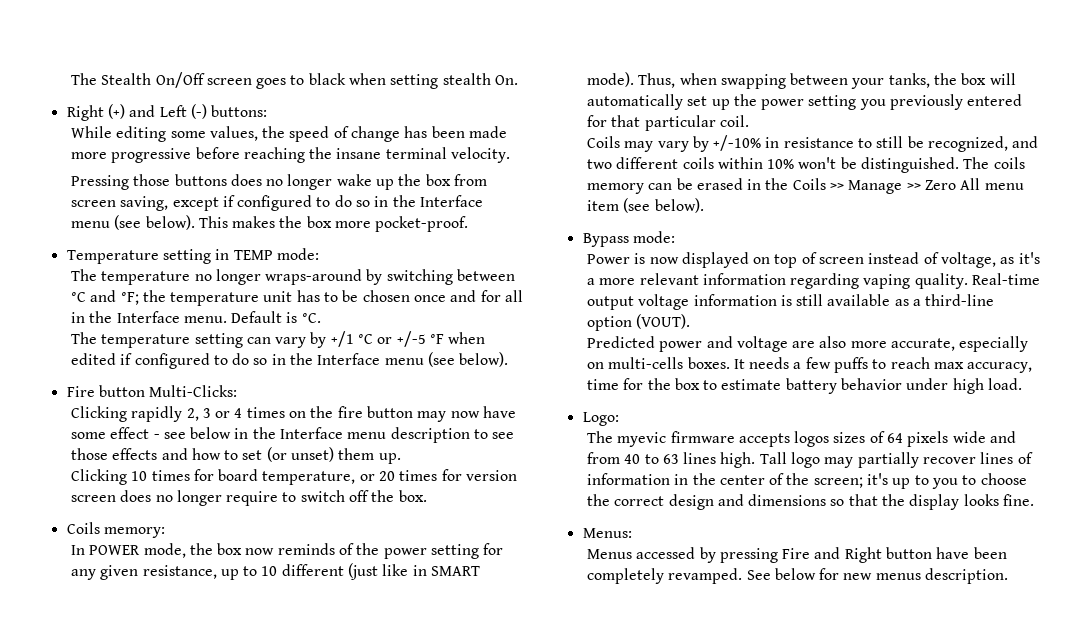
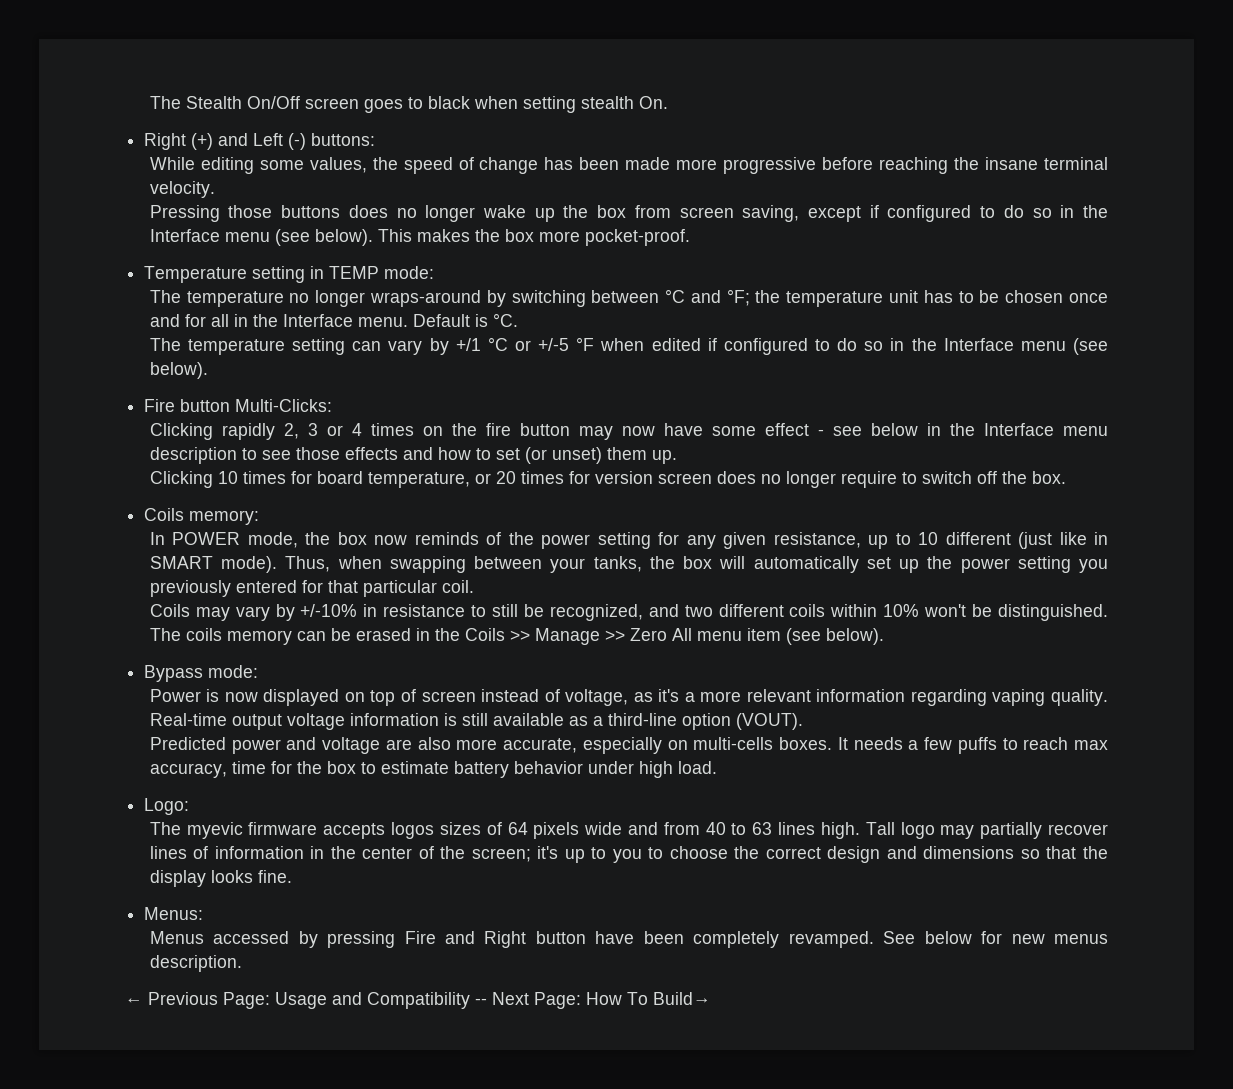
(1009, 576) none -> [125,992,711,1009] // ← Previous Page: Usage and Compatibility -- Next Page: How To Build→

